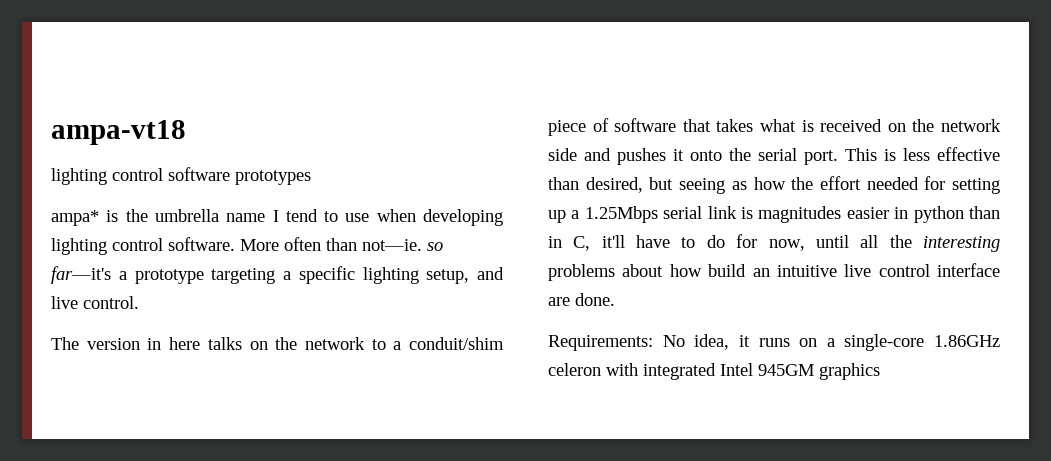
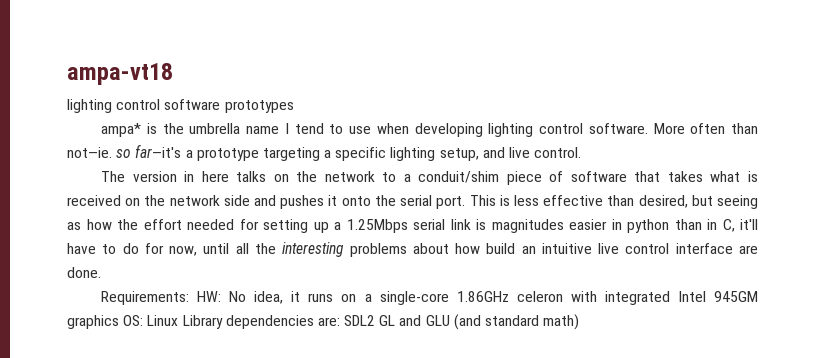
(653, 343) none -> [197,291,222,302] HW:
(880, 371) none -> [123,314,580,330] OS: Linux Library dependencies are: SDL2 GL and GLU (and standard math)

